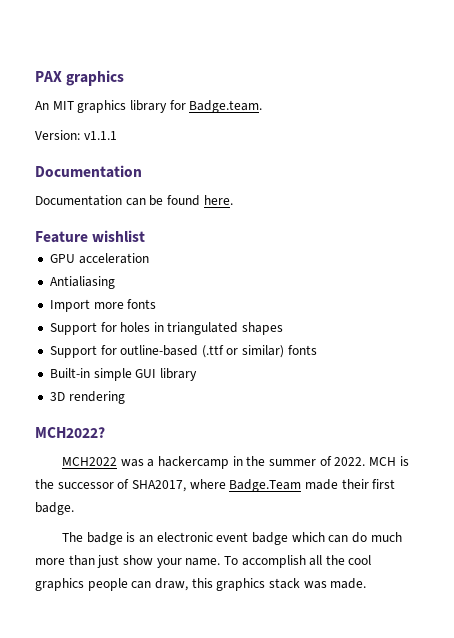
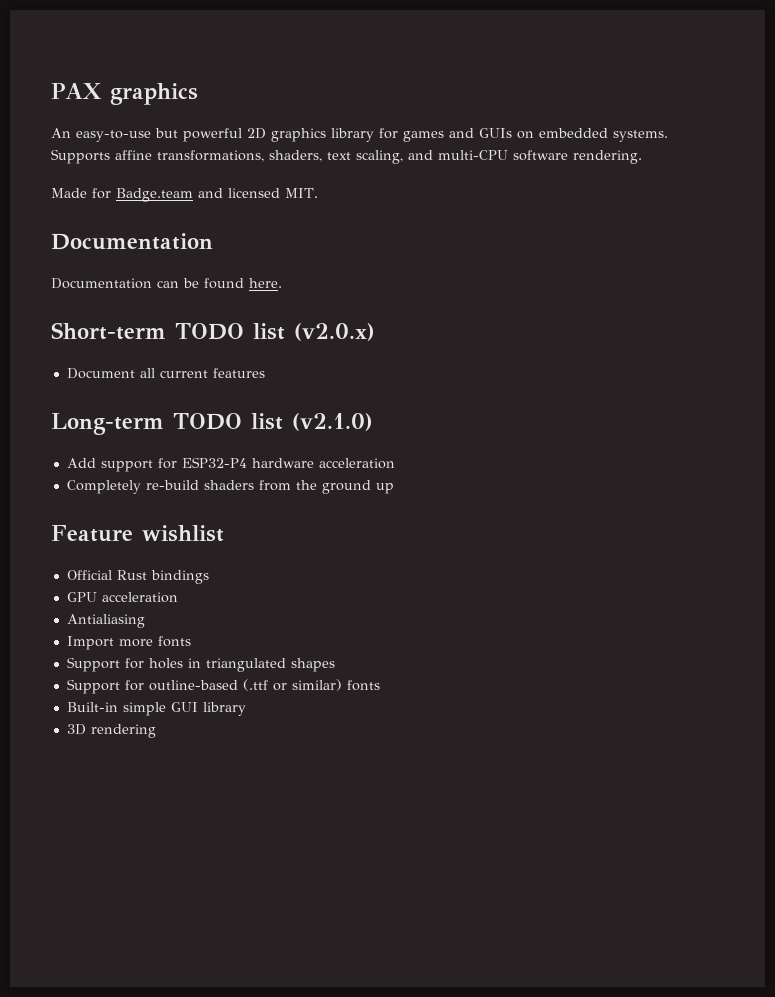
[52,100,263,113] [35,130,117,140] MIT graphics library for Badge.team. // Version: v1.1.1 -> [76,128,668,142] [51,149,642,164] [51,188,318,202] easy-to-use but powerful 2D graphics library for games and GUIs on embedded systems. Supports affine transformations, shaders, text scaling, and multi-CPU software rendering. // Made for Badge.team and licensed MIT.
(233, 200) none -> [51,322,375,341] [66,368,265,379] [51,413,373,435] [66,457,395,472] [66,480,394,494] // Short-term TODO list (v2.0.x) // Document all current features // Long-term TODO list (v2.1.0) // Add support for ESP32-P4 hardware acceleration // Completely re-build shaders from the ground up
(146, 236) none -> [66,570,209,584] // Official Rust bindings
[35,427,105,438] [62,456,409,469] [35,479,396,492] [35,502,74,515] [62,532,402,545] [35,555,372,568] [35,578,367,591] // MCH2022? // MCH2022 was a hackercamp in the summer of 2022. MCH is the successor of SHA2017, where Badge.Team made their first badge. // The badge is an electronic event badge which can do much more than just show your name. To accomplish all the cool graphics people can draw, this graphics stack was made. -> (156, 731) none

